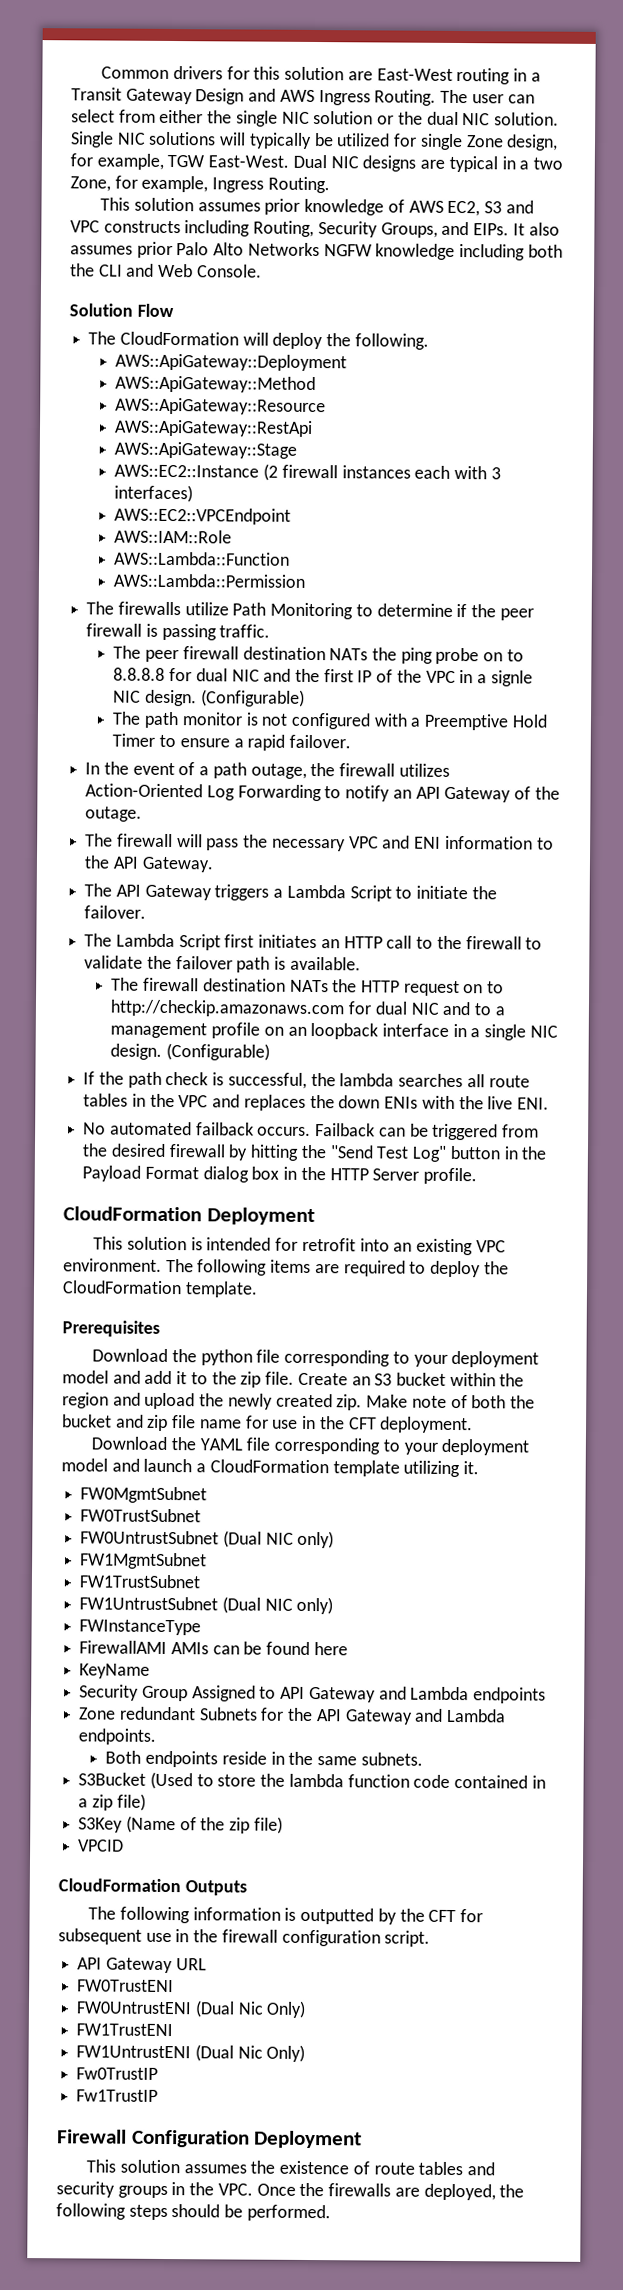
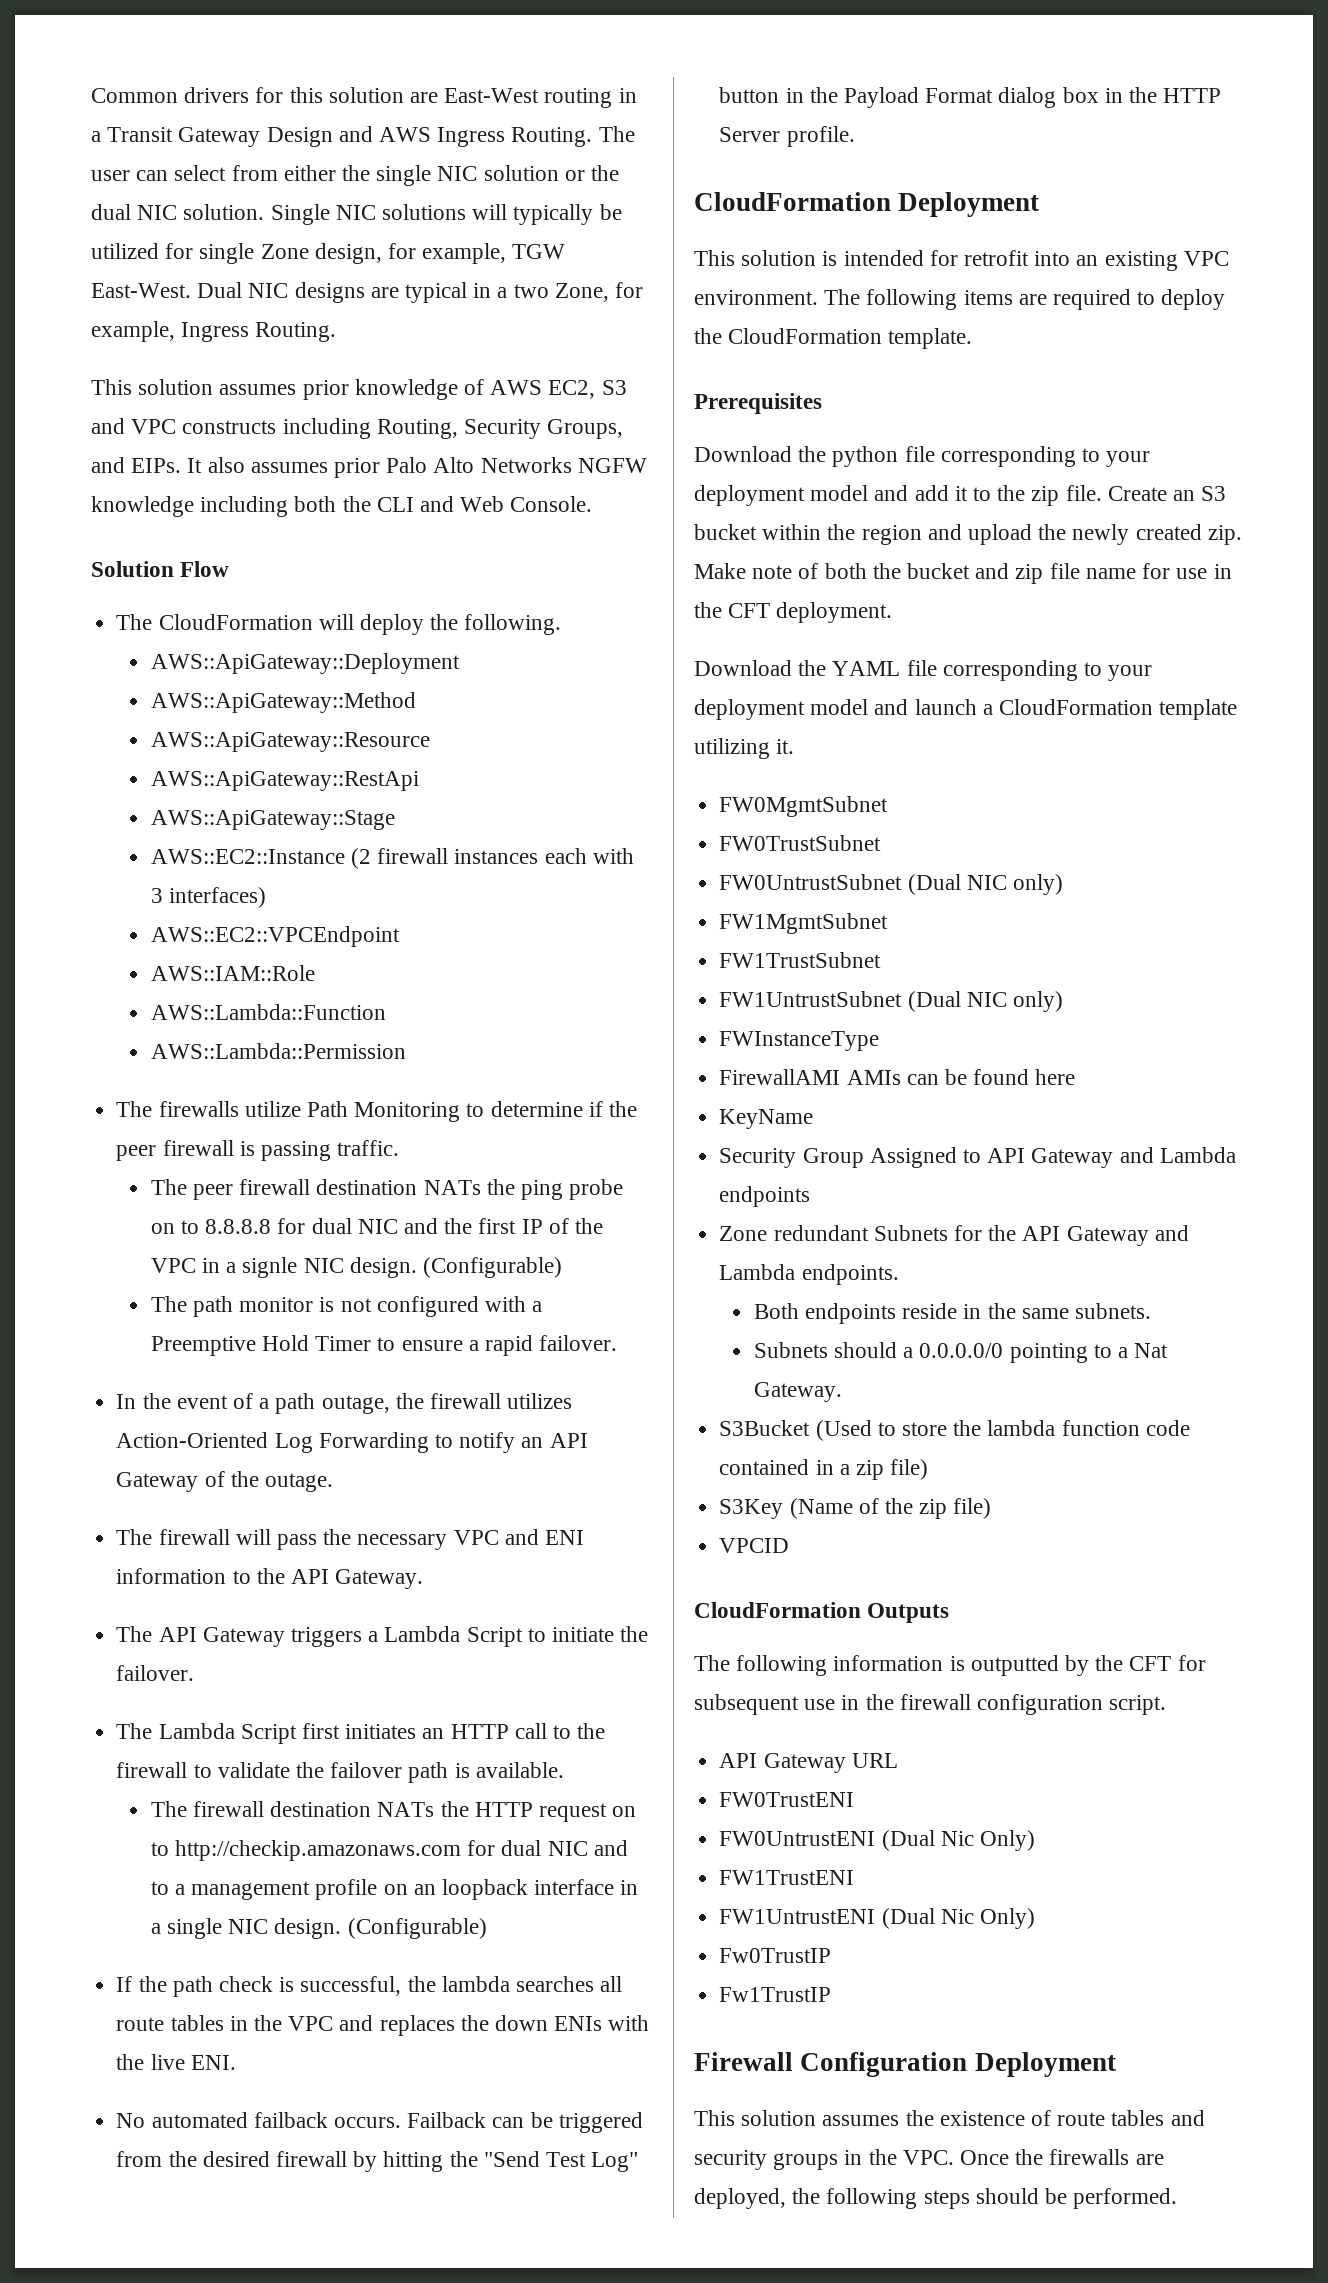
(423, 1759) none -> [753,1342,1169,1363] [753,1382,842,1402] // Subnets should a 0.0.0.0/0 pointing to a Nat Gateway.

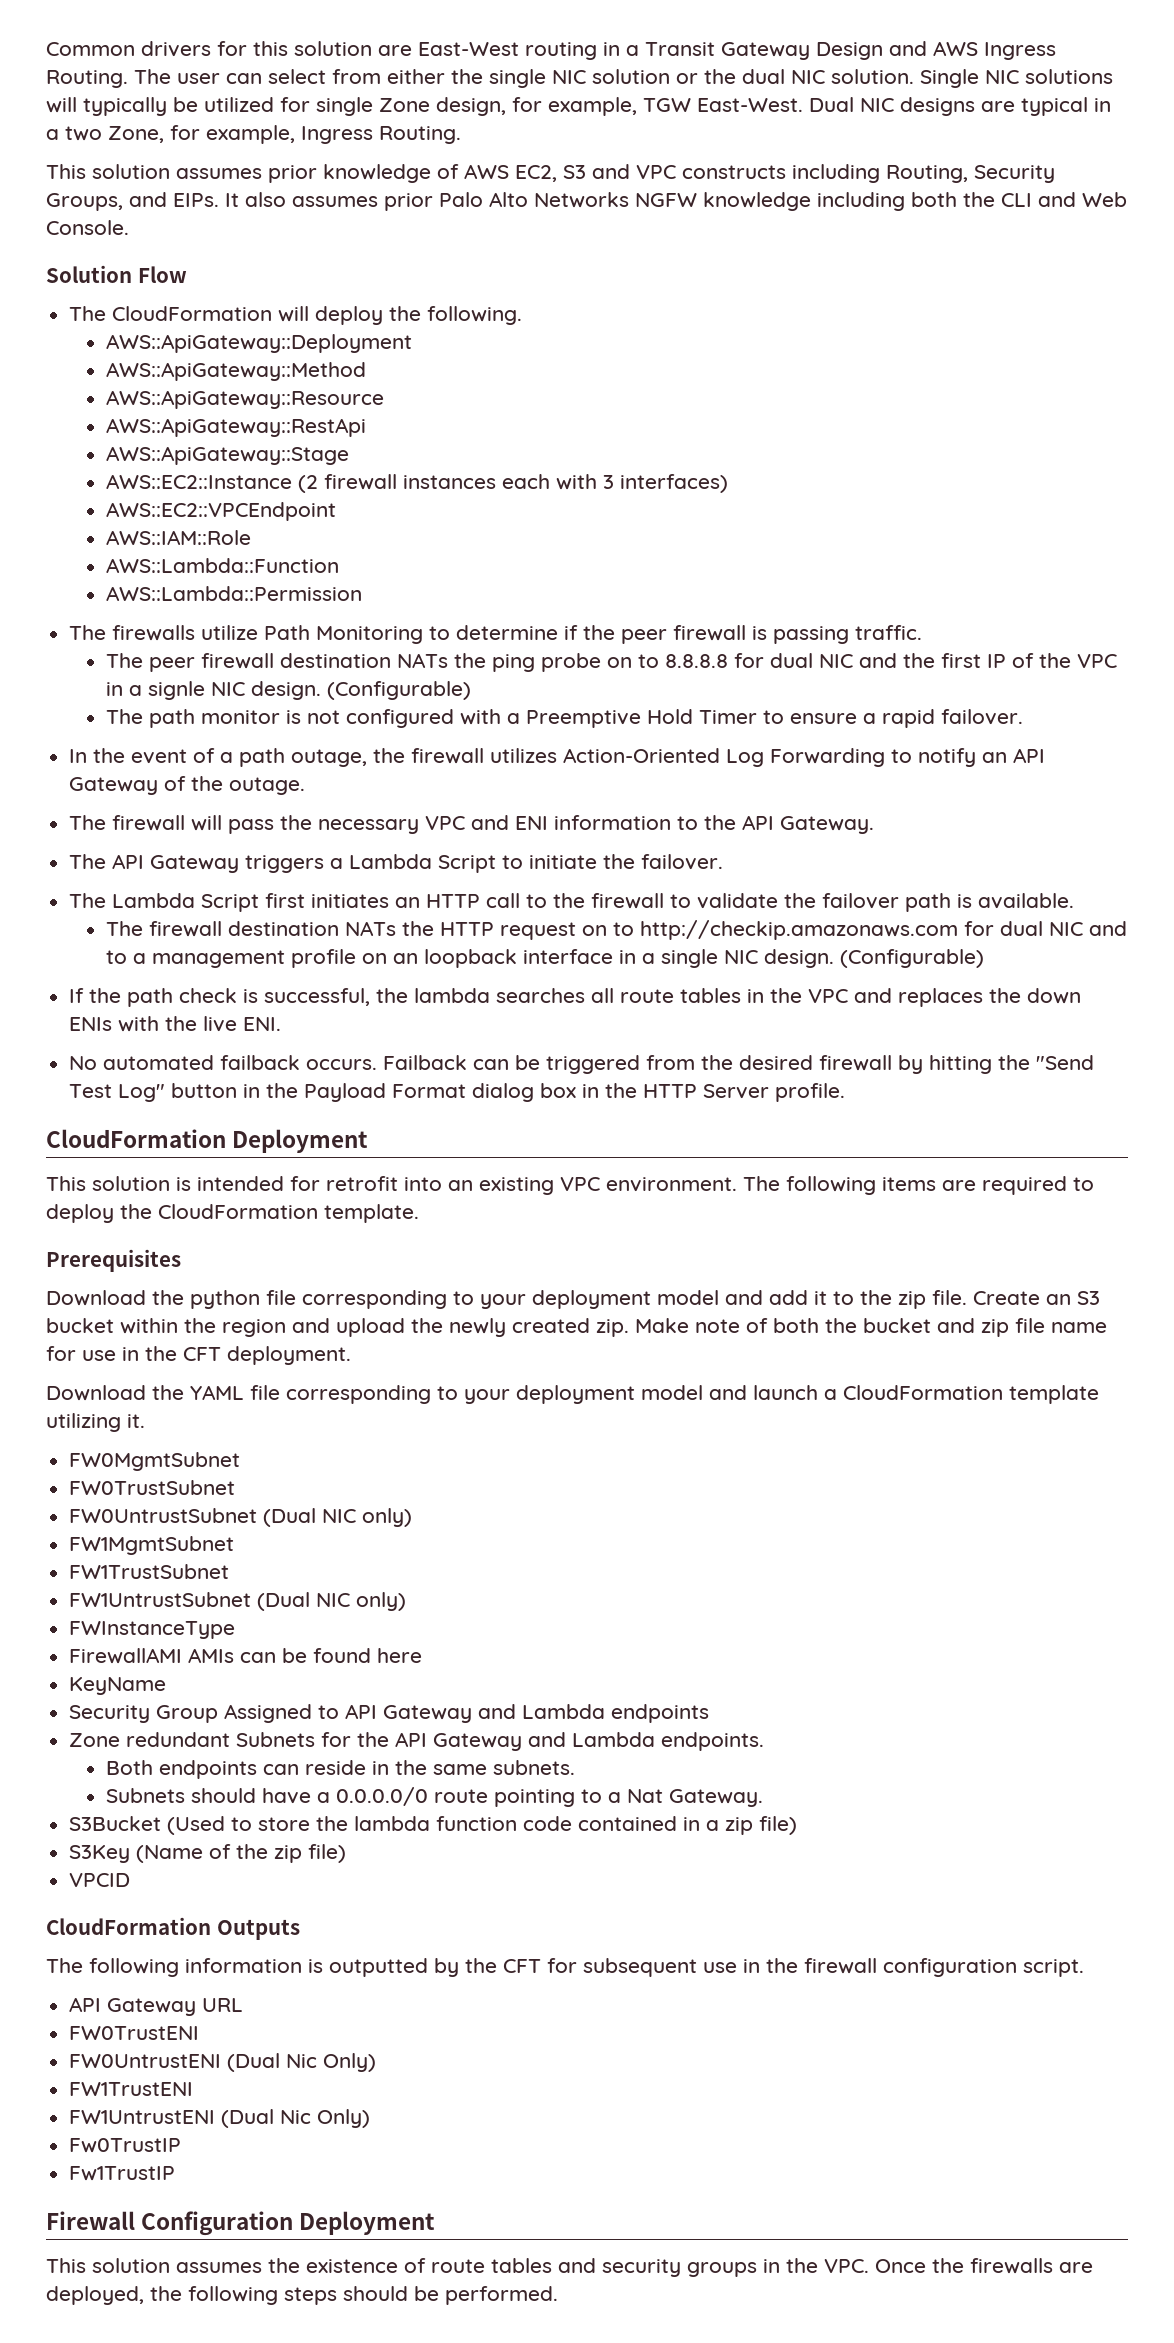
(896, 1313) none -> [262,1764,299,1775] can
(897, 1350) none -> [261,1788,311,1804] have
(1004, 1350) none -> [433,1789,488,1803] route

